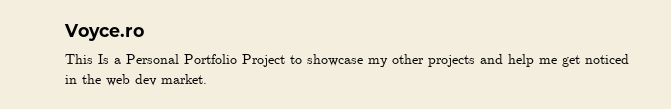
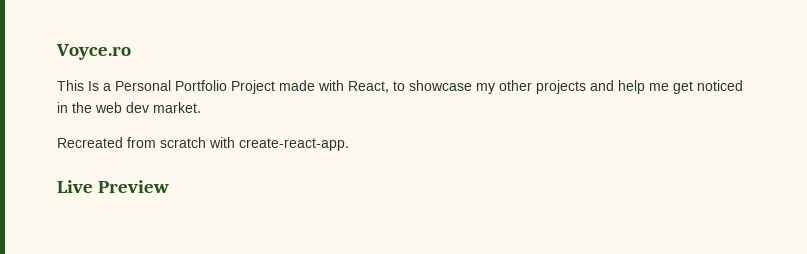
(285, 60) none -> [279,80,389,93] made with React,
(207, 79) none -> [57,137,349,151] [57,180,170,193] // Recreated from scratch with create-react-app. // Live Preview

